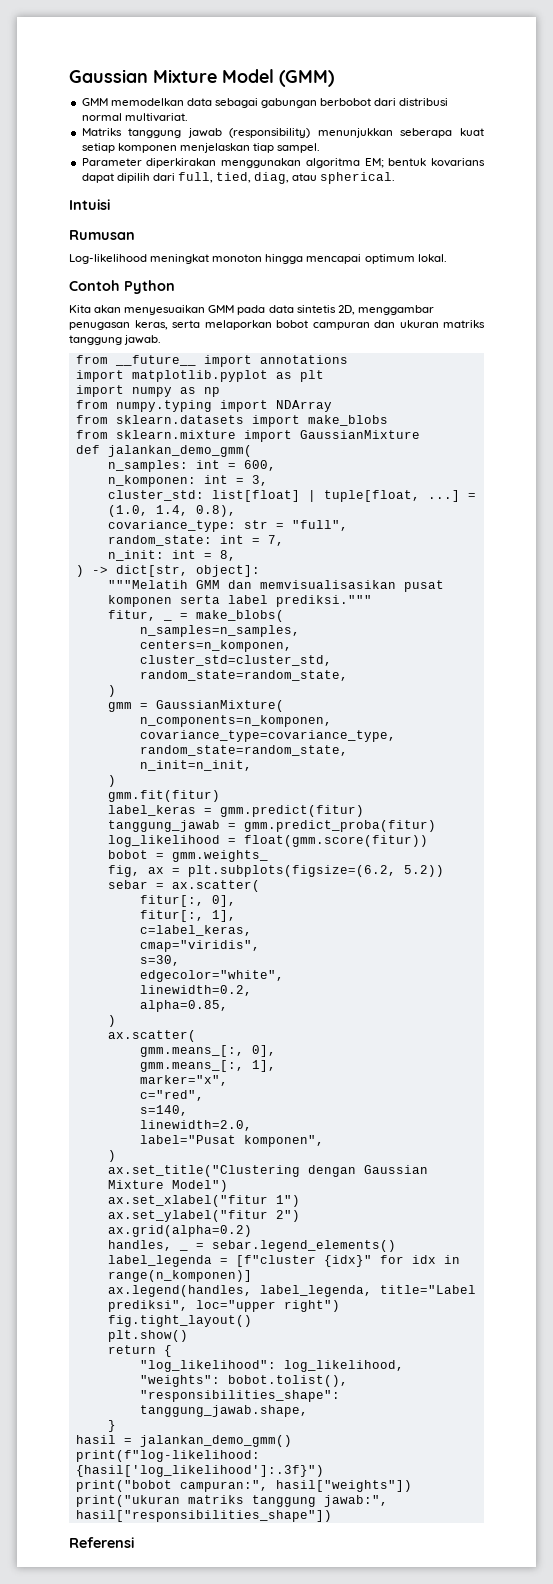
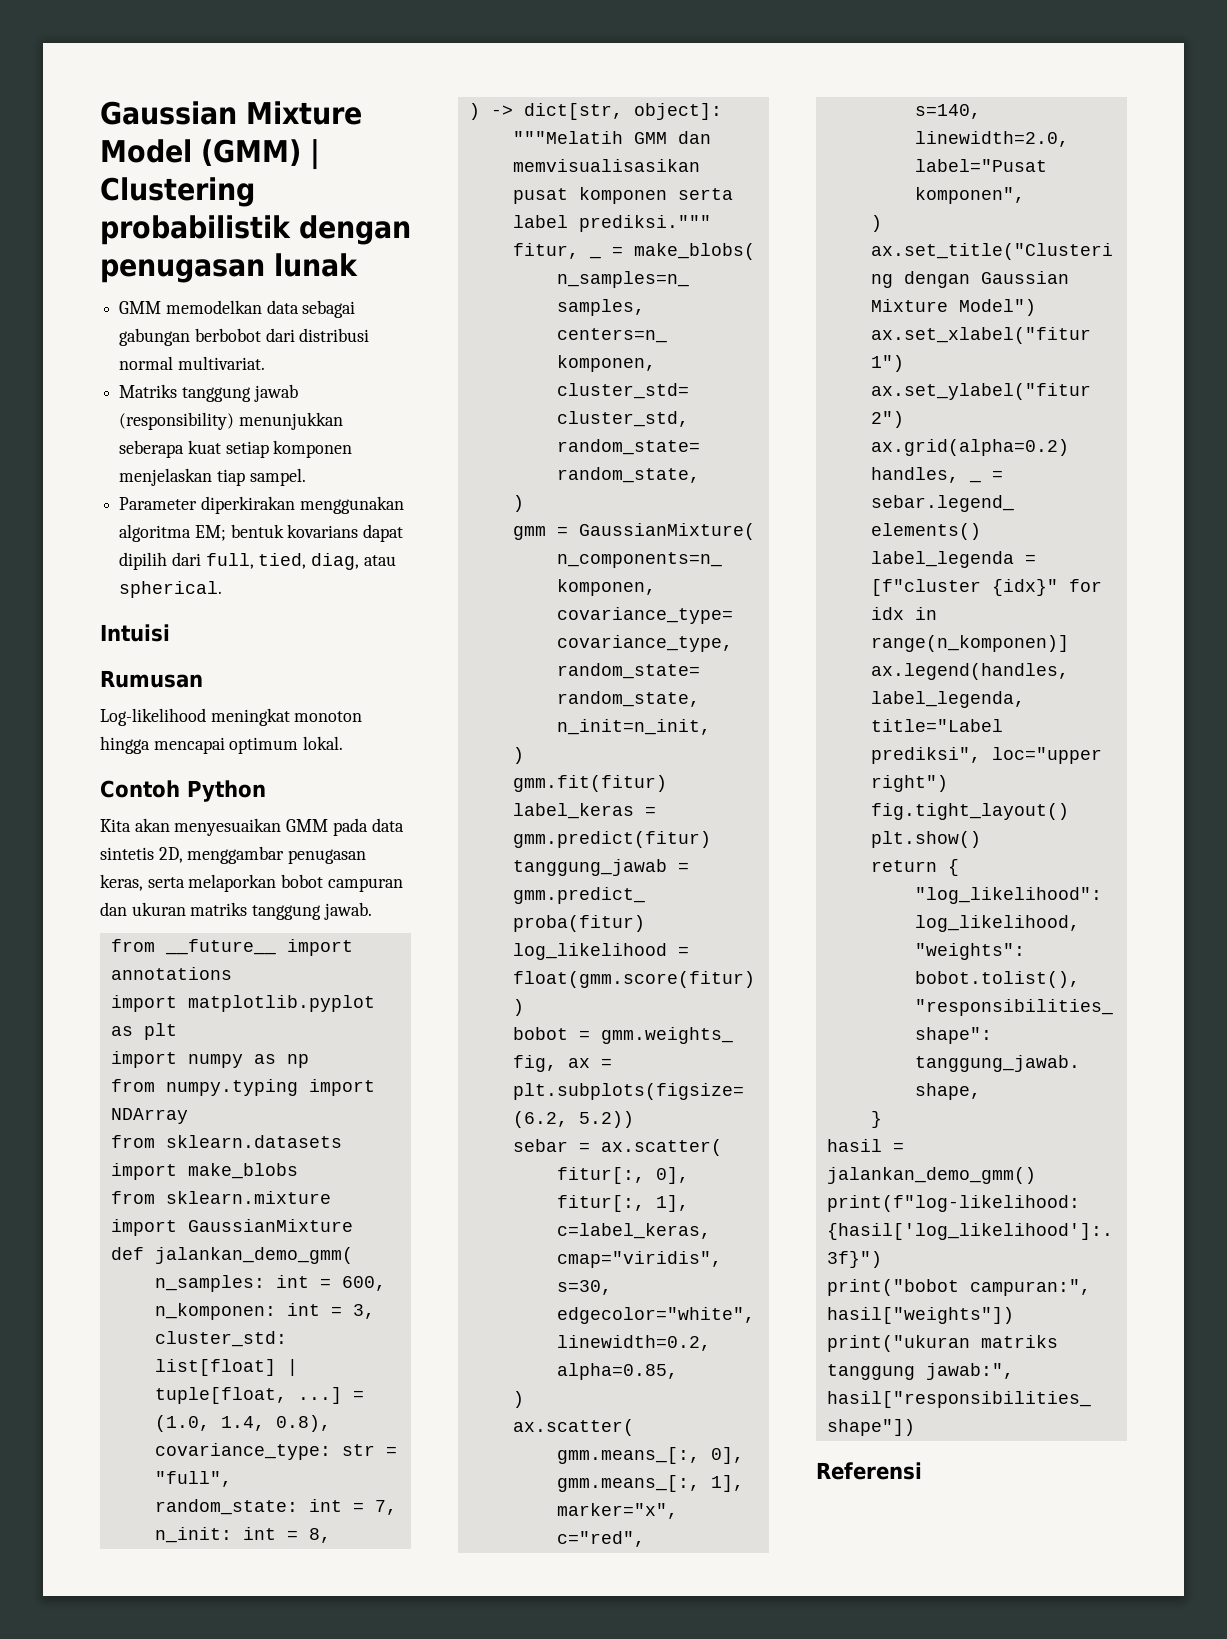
(334, 78) none -> [310,139,320,170] [100,177,255,207] [100,215,411,245] [100,253,358,283] | Clustering probabilistik dengan penugasan lunak

